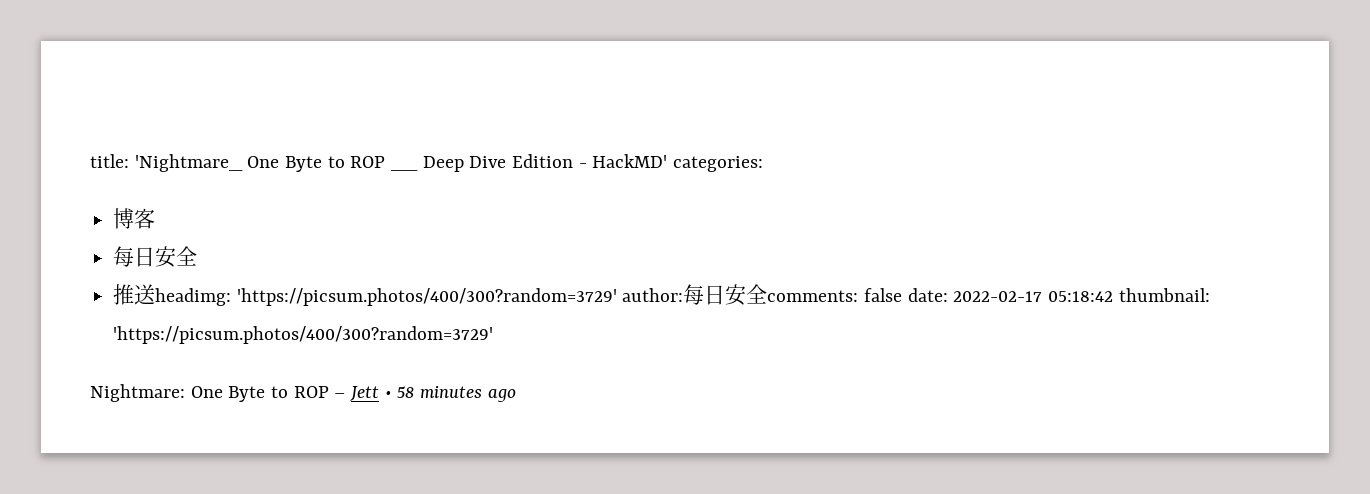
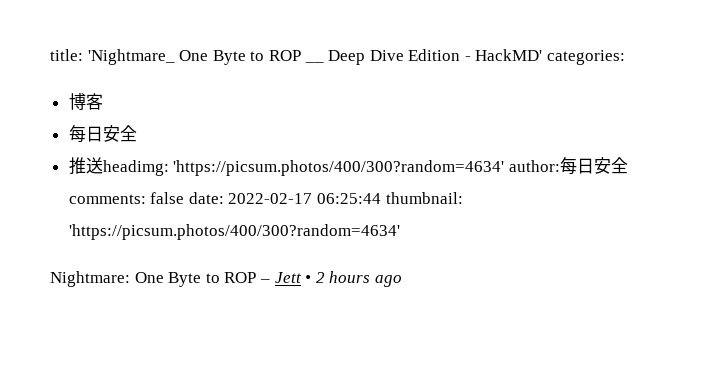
[236,288,617,306] 'https://picsum.photos/400/300?random=3729' -> [173,160,505,176] 'https://picsum.photos/400/300?random=4634'
[1048,288,1210,302] [113,326,494,344] 05:18:42 thumbnail: 'https://picsum.photos/400/300?random=3729' -> [317,192,463,204] [68,224,400,240] 06:25:44 thumbnail: 'https://picsum.photos/400/300?random=4634'
[397,386,483,398] 58 minutes -> [315,271,371,283] 2 hours

